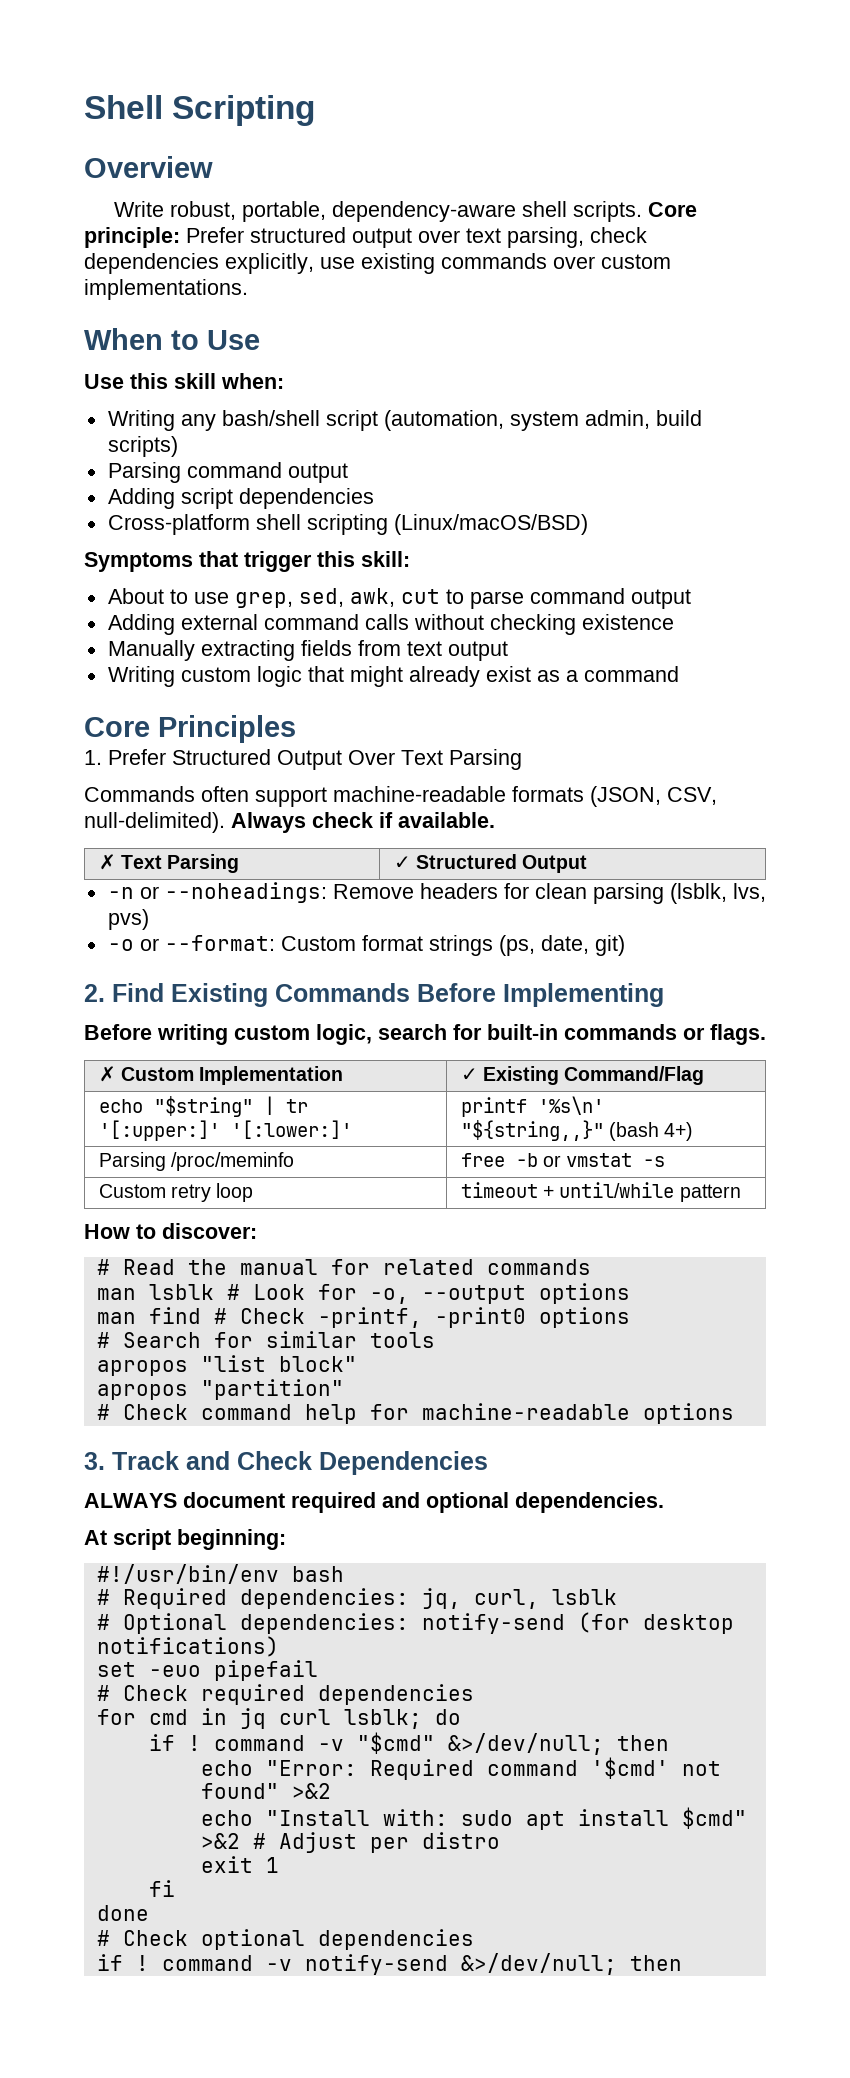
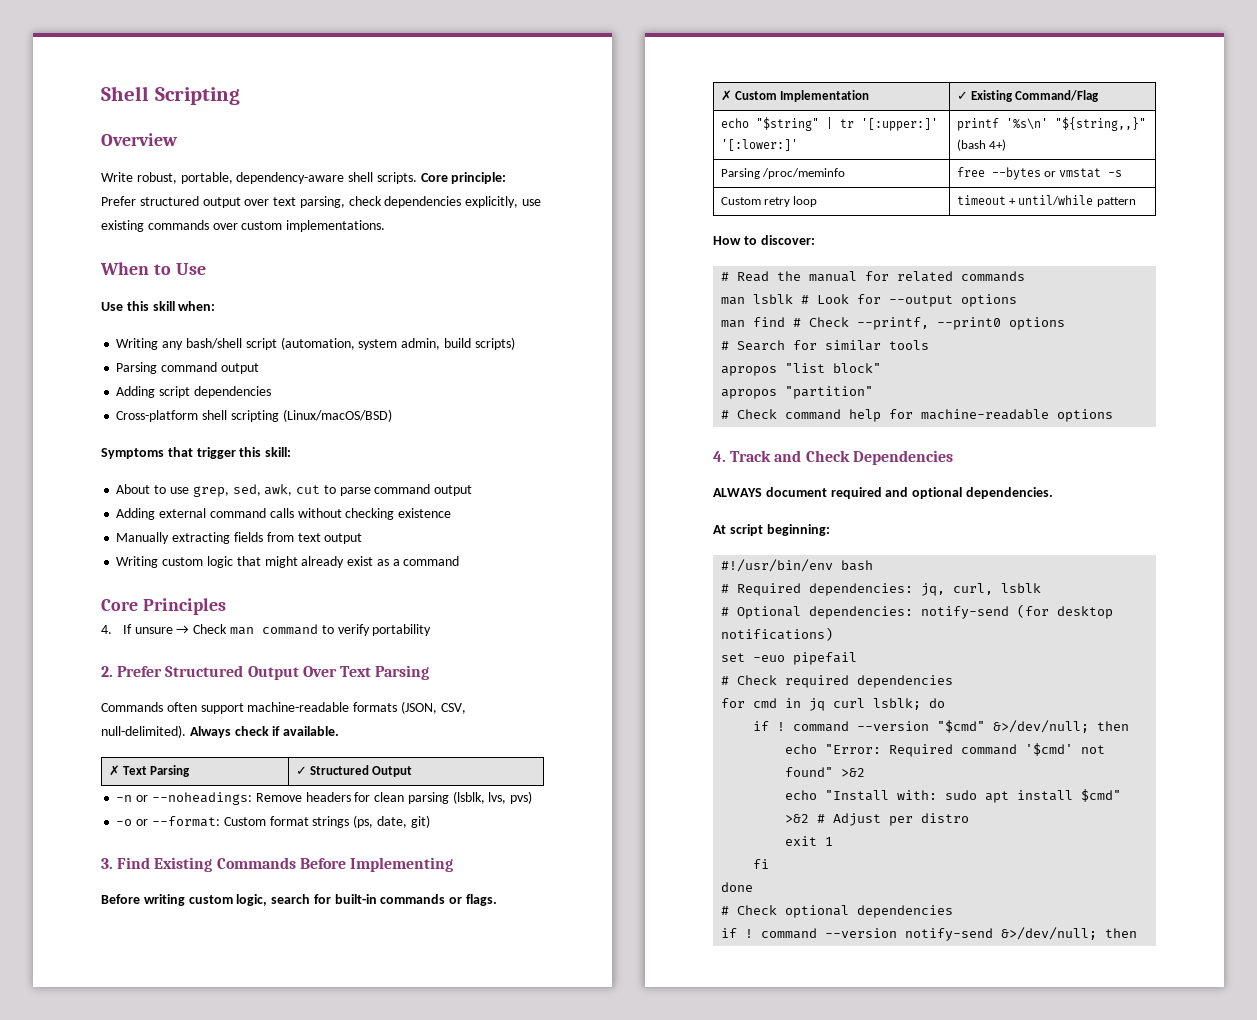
[84,750,102,765] 1. -> [101,624,432,636] [101,666,113,677] 4. If unsure → Check man command to verify portability // 2.
[84,984,105,1002] 2. -> [101,858,113,869] 3.
[515,1153,538,1167] -b -> [991,167,1041,180] --bytes
[369,1288,409,1304] -o, -> (882, 299) none
[317,1307,526,1328] -printf, -print0 -> [857,317,1002,330] --printf, --print0
[84,1452,105,1470] 3. -> [713,451,726,462] 4.
[317,1739,344,1751] -v -> [857,721,930,731] --version
[265,1959,292,1971] -v -> [825,928,898,938] --version

